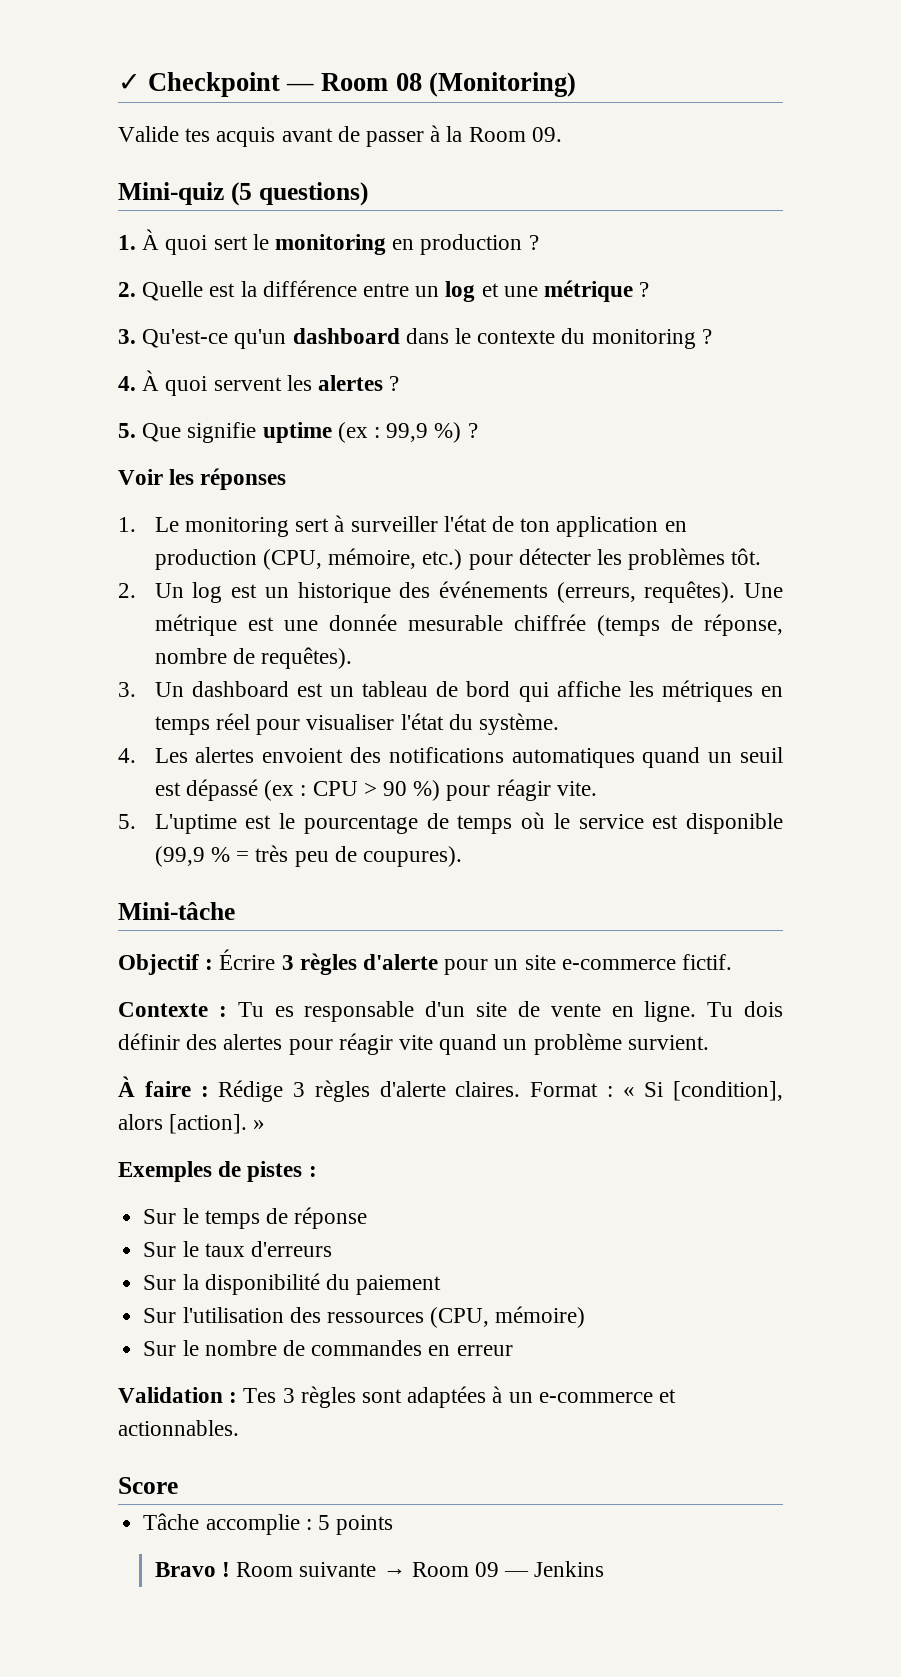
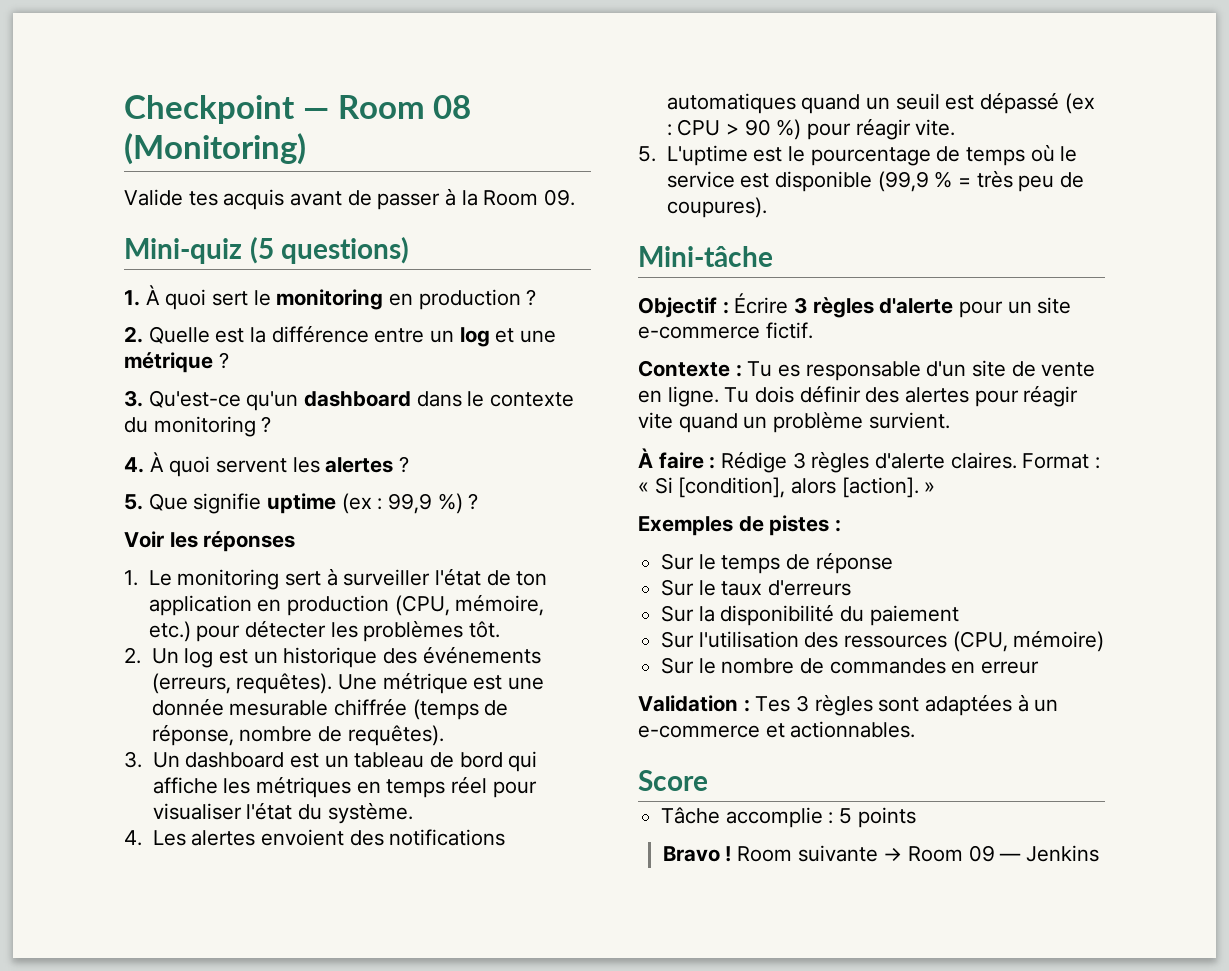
[118,74,141,91] ✓ -> (124, 109) none

